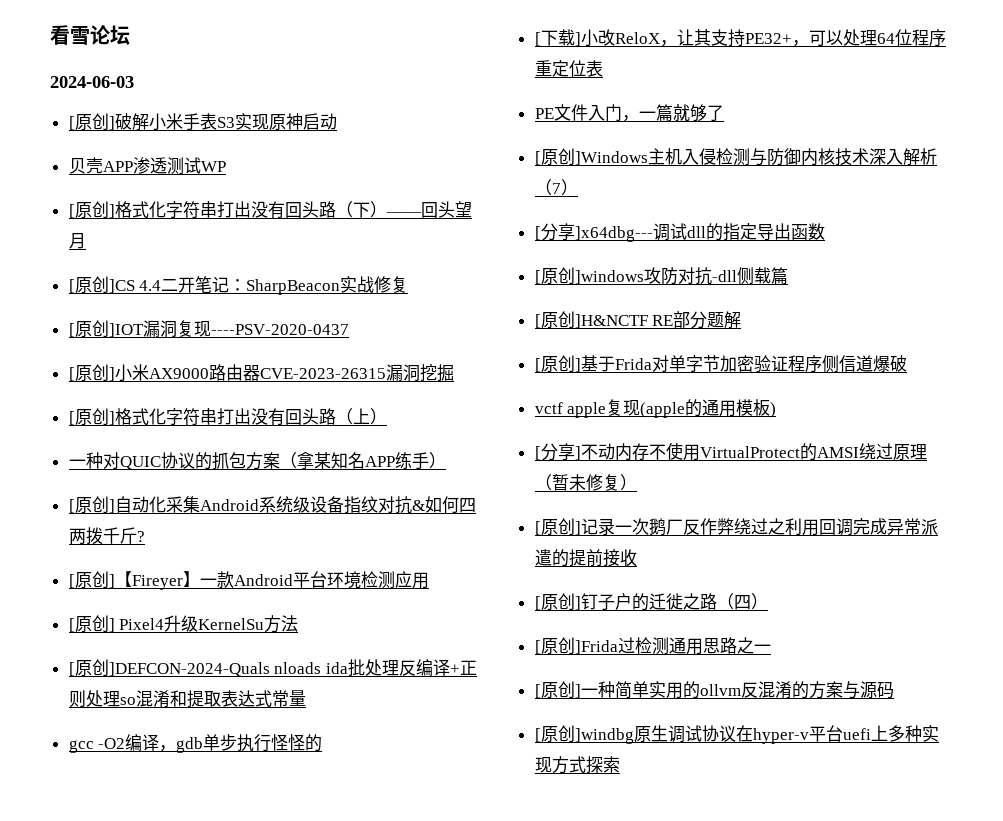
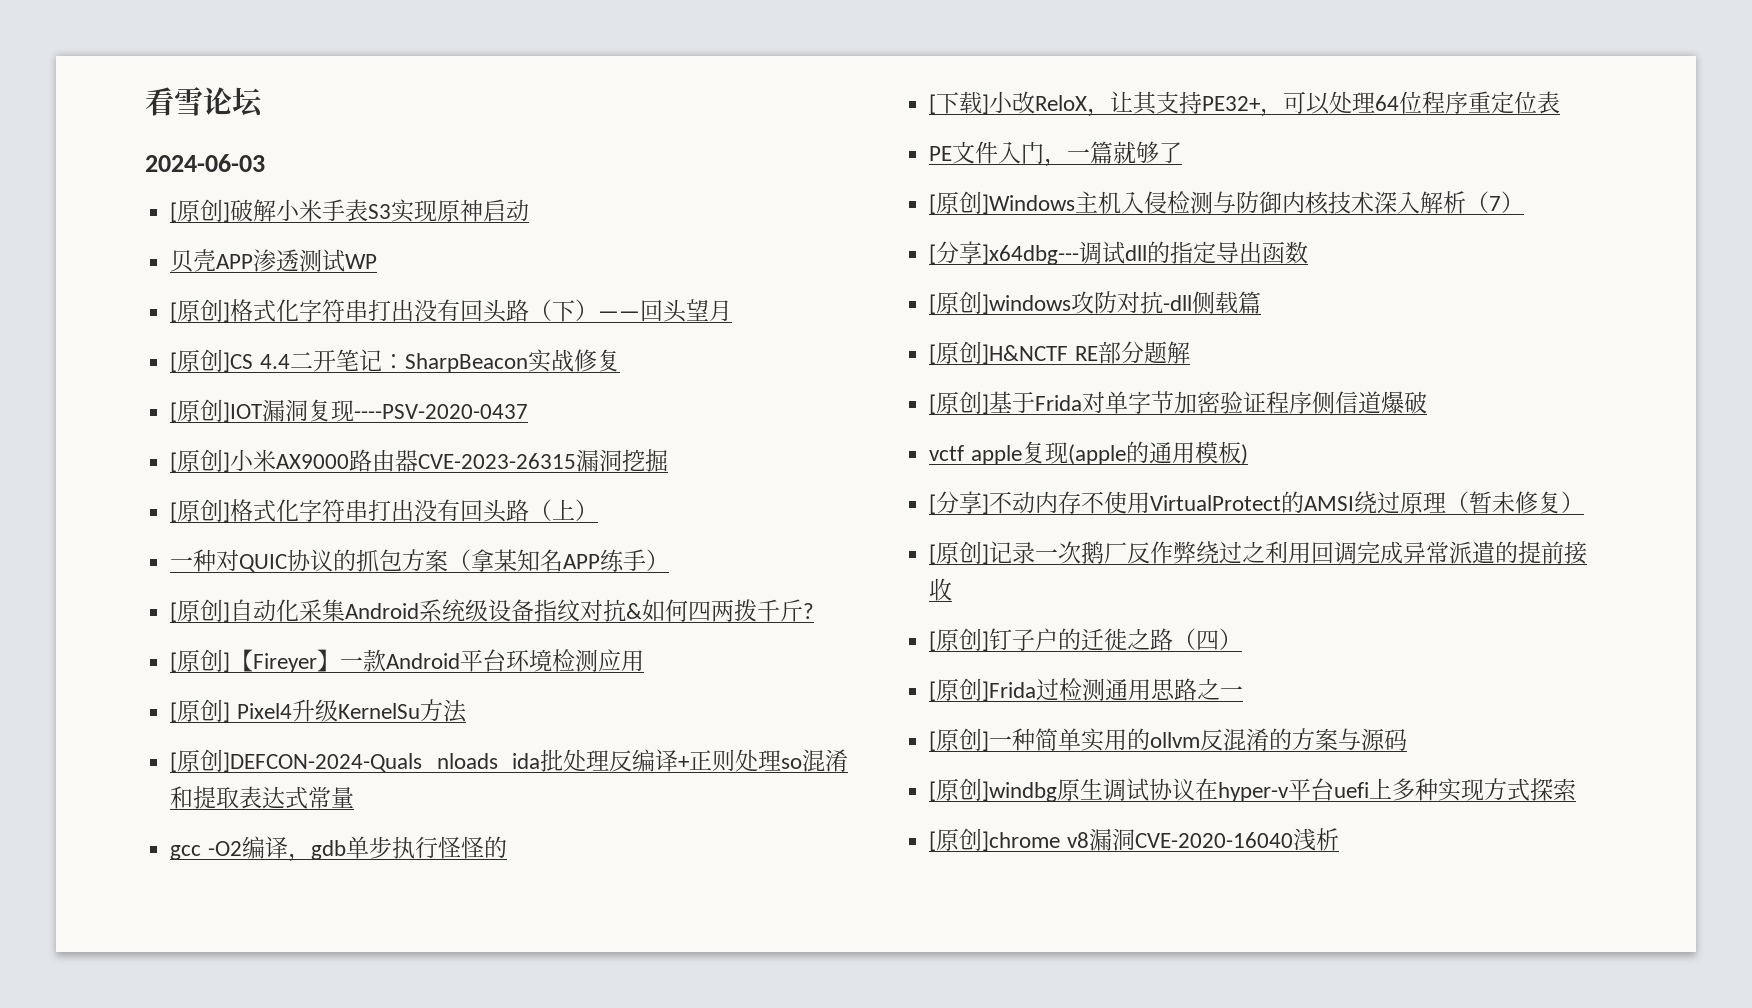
(620, 764) none -> [929,828,1339,851] // [原创]chrome v8漏洞CVE-2020-16040浅析

